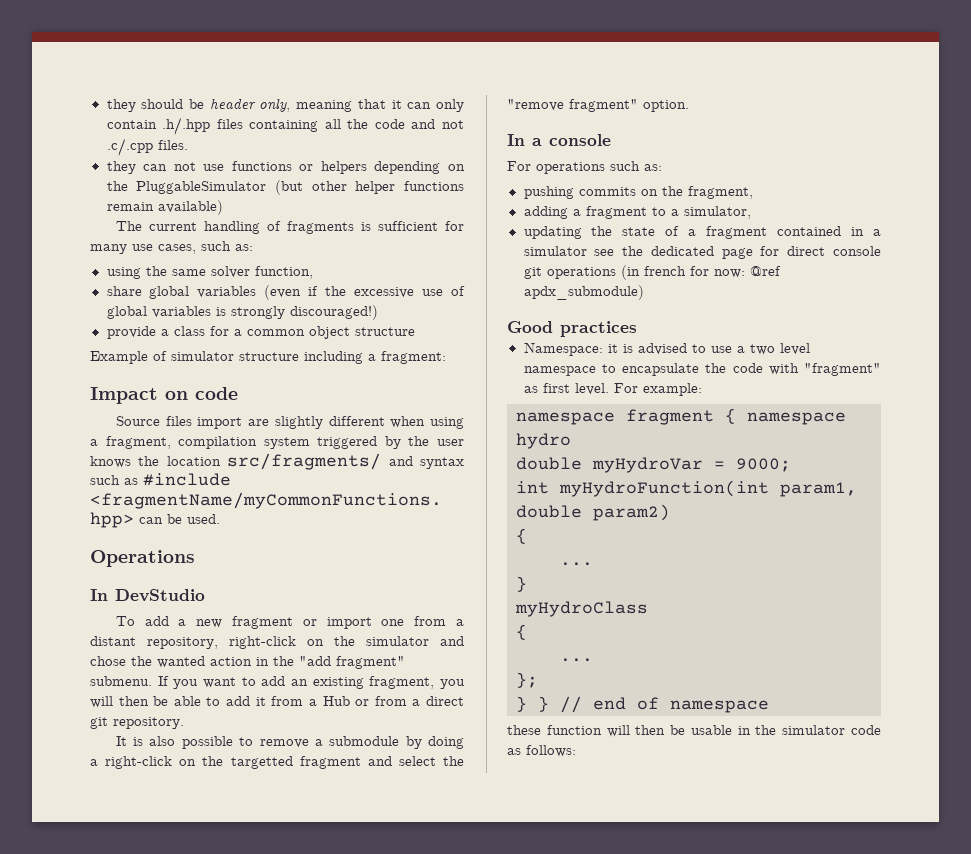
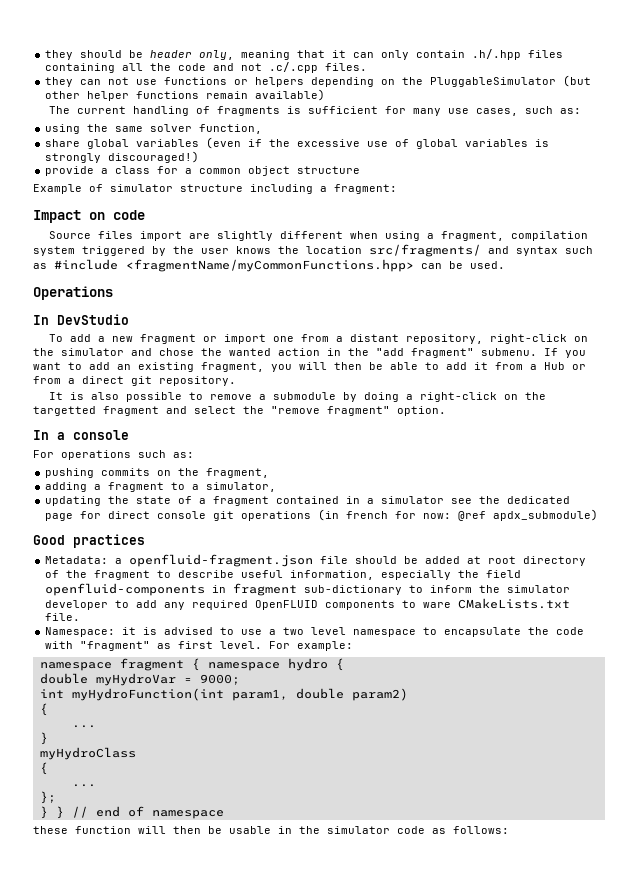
(637, 329) none -> [45,554,587,567] [45,570,522,580] [45,583,571,596] [45,598,571,610] [45,613,81,621] // Metadata: a openfluid-fragment.json file should be added at root directory of the fragment to describe useful information, especially the field openfluid-components in fragment sub-dictionary to inform the simulator developer to add any required OpenFLUID components to ware CMakeLists.txt file.
(571, 441) none -> [335,658,344,671] {

